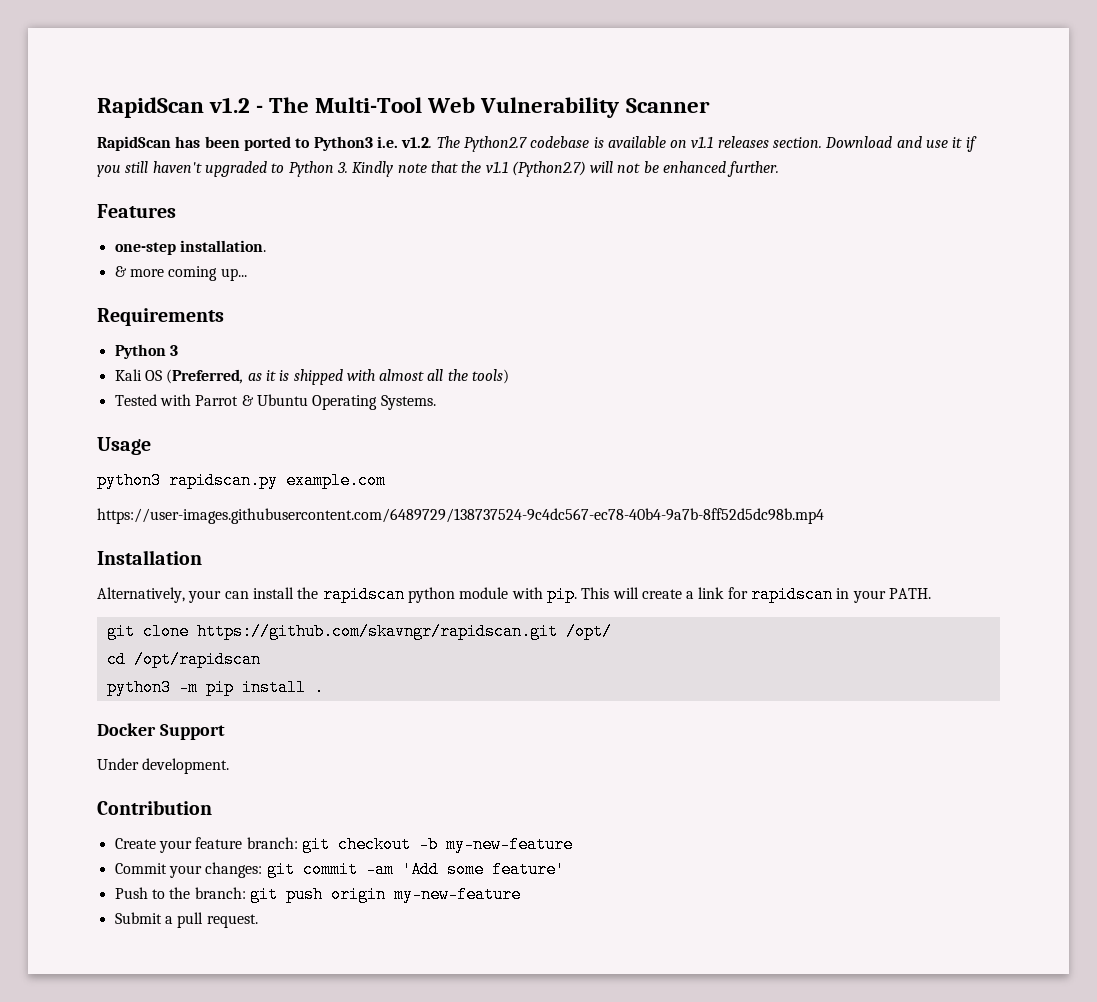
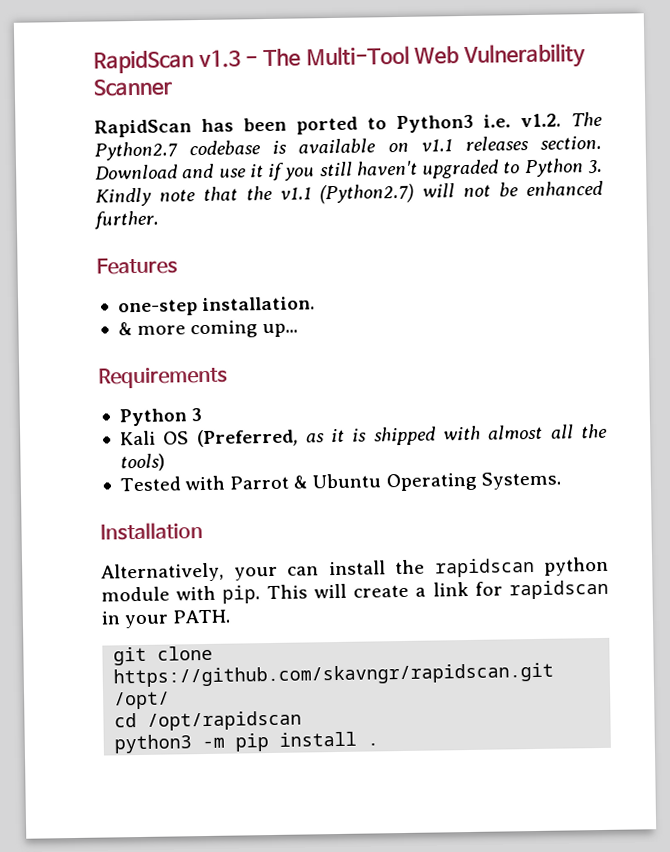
[97,97,251,118] RapidScan v1.2 -> [93,49,241,74] RapidScan v1.3
[97,437,151,455] [97,472,386,489] [97,508,824,524] // Usage // python3 rapidscan.py example.com // https://user-images.githubusercontent.com/6489729/138737524-9c4dc567-ec78-40b4-9a7b-8ff52d5dc98b.mp4 -> (561, 480) none
[97,723,225,740] [97,758,230,774] [97,800,212,815] [114,836,573,853] [114,861,565,878] [114,886,521,903] [114,912,258,928] // Docker Support // Under development. // Contribution // Create your feature branch: git checkout -b my-new-feature // Commit your changes: git commit -am 'Add some feature' // Push to the branch: git push origin my-new-feature // Submit a pull request. -> (380, 744) none

